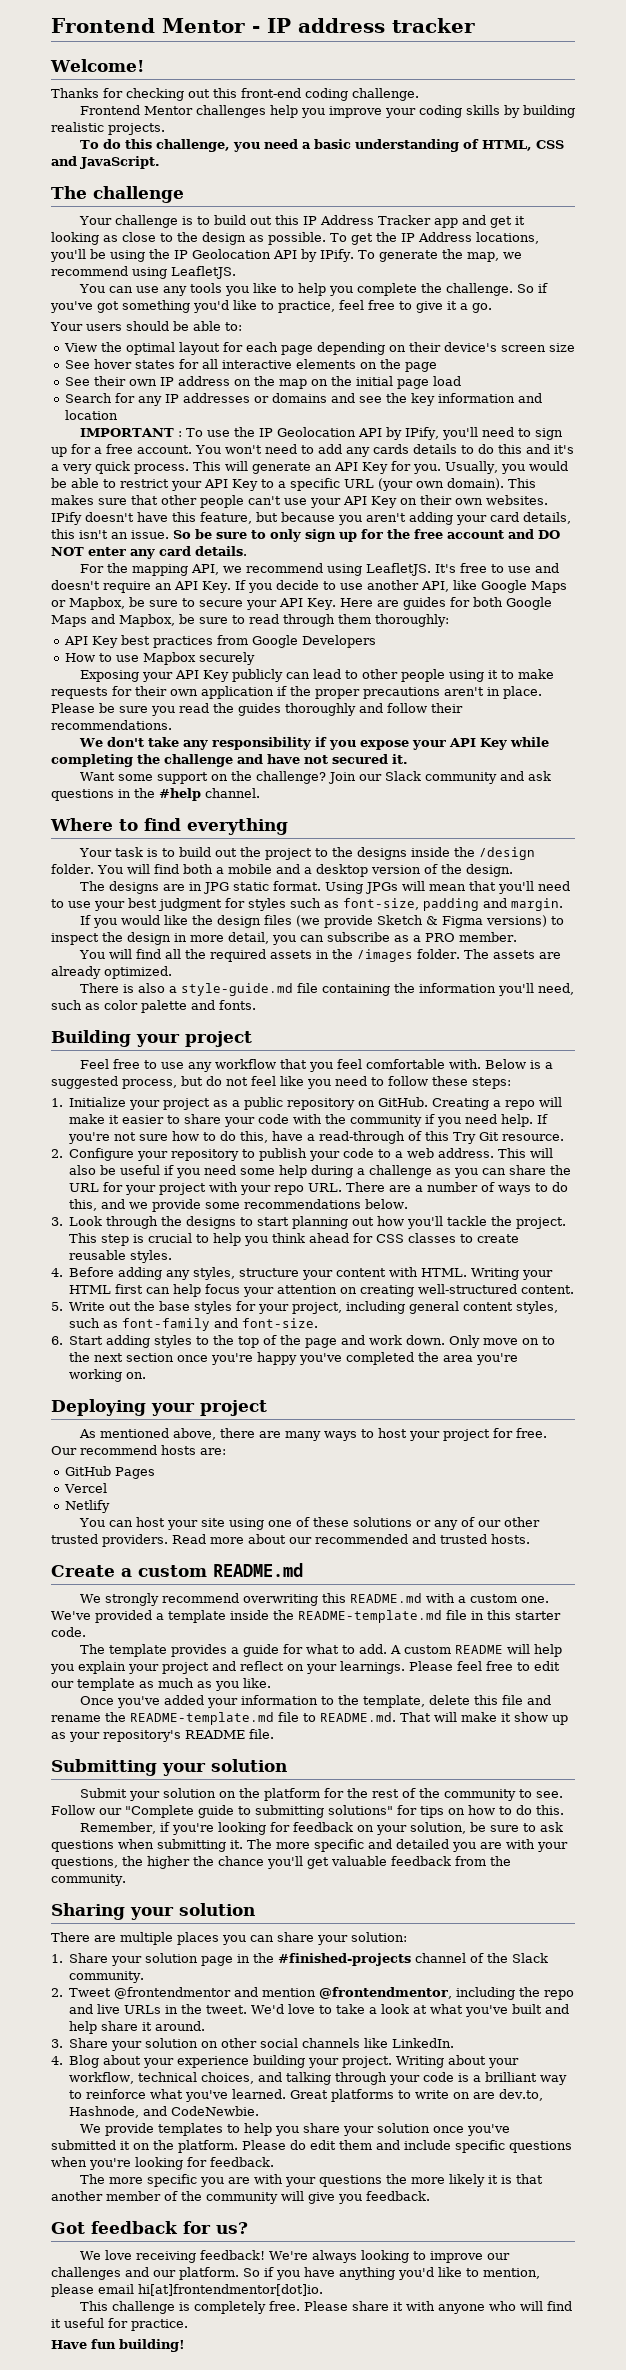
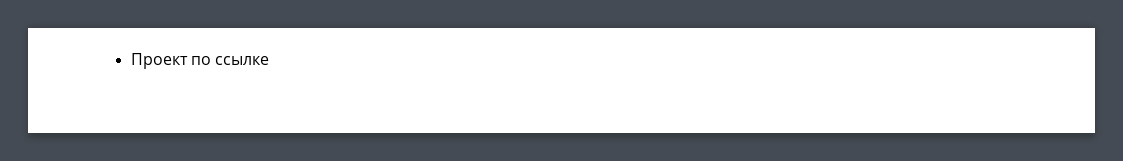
[51,18,475,33] [50,59,144,72] [51,88,419,101] [79,105,575,118] [51,122,165,135] [79,139,564,152] [51,156,160,169] [51,186,184,203] [78,215,525,228] [51,232,539,245] [50,249,522,262] [51,266,236,279] [78,283,548,296] [50,300,492,313] [50,321,242,331] [63,342,575,355] [64,359,437,372] [64,376,461,389] [64,393,542,406] [64,410,118,420] [79,427,563,440] [51,444,574,457] [51,461,568,474] [51,478,536,491] [51,495,548,508] [51,512,571,525] [51,529,560,542] [51,546,247,559] [79,563,559,576] [51,580,567,593] [51,597,552,610] [51,614,449,627] [63,635,376,648] [64,652,255,665] [79,669,554,682] [51,686,542,699] [51,703,463,716] [51,720,172,730] [78,737,549,750] [51,754,408,767] [79,771,551,784] [51,788,260,801] [50,818,288,835] [78,847,535,860] [51,864,513,877] [79,881,570,894] [51,898,563,911] [79,915,564,928] [51,932,517,945] [78,949,561,962] [51,966,172,979] [79,983,574,996] [51,1000,256,1013] [51,1030,252,1047] [79,1059,553,1072] [51,1076,511,1089] [51,1097,563,1110] [69,1114,549,1127] [68,1131,565,1144] [51,1148,554,1161] [69,1165,572,1178] [69,1182,569,1195] [69,1199,409,1212] [51,1216,567,1229] [69,1233,520,1246] [69,1250,173,1263] [51,1267,554,1280] [69,1284,575,1297] [51,1301,559,1314] [69,1318,319,1331] [51,1335,556,1348] [69,1352,519,1365] [69,1369,147,1382] [51,1399,267,1416] [78,1428,547,1441] [51,1445,226,1455] [64,1466,155,1479] [63,1483,107,1493] [64,1500,110,1513] [78,1517,540,1530] [51,1534,530,1547] [51,1563,303,1577] [79,1593,549,1606] [51,1610,561,1623] [51,1627,86,1637] [79,1644,562,1657] [50,1661,560,1674] [51,1678,271,1691] [79,1695,551,1708] [51,1712,568,1725] [51,1729,274,1742] [51,1759,287,1776] [79,1788,563,1801] [51,1805,564,1818] [79,1822,563,1835] [51,1839,568,1852] [51,1856,511,1869] [51,1874,126,1886] [51,1903,255,1920] [51,1932,407,1945] [51,1953,549,1966] [69,1971,145,1983] [51,1987,575,2000] [69,2004,570,2017] [69,2021,206,2034] [51,2038,455,2051] [51,2055,520,2068] [69,2072,568,2085] [69,2089,544,2102] [69,2106,260,2118] [79,2123,510,2136] [51,2140,572,2153] [51,2157,274,2170] [79,2174,543,2187] [51,2191,430,2204] [51,2221,248,2234] [79,2250,510,2263] [51,2267,540,2280] [51,2284,323,2297] [79,2301,572,2314] [51,2318,188,2331] [51,2339,185,2352] Frontend Mentor - IP address tracker // Welcome! // Thanks for checking out this front-end coding challenge. // Frontend Mentor challenges help you improve your coding skills by building realistic projects. // To do this challenge, you need a basic understanding of HTML, CSS and JavaScript. // The challenge // Your challenge is to build out this IP Address Tracker app and get it looking as close to the design as possible. To get the IP Address locations, you'll be using the IP Geolocation API by IPify. To generate the map, we recommend using LeafletJS. // You can use any tools you like to help you complete the challenge. So if you've got something you'd like to practice, feel free to give it a go. // Your users should be able to: // View the optimal layout for each page depending on their device's screen size // See hover states for all interactive elements on the page // See their own IP address on the map on the initial page load // Search for any IP addresses or domains and see the key information and location // IMPORTANT : To use the IP Geolocation API by IPify, you'll need to sign up for a free account. You won't need to add any cards details to do this and it's a very quick process. This will generate an API Key for you. Usually, you would be able to restrict your API Key to a specific URL (your own domain). This makes sure that other people can't use your API Key on their own websites. IPify doesn't have this feature, but because you aren't adding your card details, this isn't an issue. So be sure to only sign up for the free account and DO NOT enter any card details. // For the mapping API, we recommend using LeafletJS. It's free to use and doesn't require an API Key. If you decide to use another API, like Google Maps or Mapbox, be sure to secure your API Key. Here are guides for both Google Maps and Mapbox, be sure to read through them thoroughly: // API Key best practices from Google Developers // How to use Mapbox securely // Exposing your API Key publicly can lead to other people using it to make requests for their own application if the proper precautions aren't in place. Please be sure you read the guides thoroughly and follow their recommendations. // We don't take any responsibility if you expose your API Key while completing the challenge and have not secured it. // Want some support on the challenge? Join our Slack community and ask questions in the #help channel. // Where to find everything // Your task is to build out the project to the designs inside the /design folder. You will find both a mobile and a desktop version of the design. // The designs are in JPG static format. Using JPGs will mean that you'll need to use your best judgment for styles such as font-size, padding and margin. // If you would like the design files (we provide Sketch & Figma versions) to inspect the design in more detail, you can subscribe as a PRO member. // You will find all the required assets in the /images folder. The assets are already optimized. // There is also a style-guide.md file containing the information you'll need, such as color palette and fonts. // Building your project // Feel free to use any workflow that you feel comfortable with. Below is a suggested process, but do not feel like you need to follow these steps: // 1. Initialize your project as a public repository on GitHub. Creating a repo will make it easier to share your code with the community if you need help. If you're not sure how to do this, have a read-through of this Try Git resource. // 2. Configure your repository to publish your code to a web address. This will also be useful if you need some help during a challenge as you can share the URL for your project with your repo URL. There are a number of ways to do this, and we provide some recommendations below. // 3. Look through the designs to start planning out how you'll tackle the project. This step is crucial to help you think ahead for CSS classes to create reusable styles. // 4. Before adding any styles, structure your content with HTML. Writing your HTML first can help focus your attention on creating well-structured content. // 5. Write out the base styles for your project, including general content styles, such as font-family and font-size. // 6. Start adding styles to the top of the page and work down. Only move on to the next section once you're happy you've completed the area you're working on. // Deploying your project // As mentioned above, there are many ways to host your project for free. Our recommend hosts are: // GitHub Pages // Vercel // Netlify // You can host your site using one of these solutions or any of our other trusted providers. Read more about our recommended and trusted hosts. // Create a custom README.md // We strongly recommend overwriting this README.md with a custom one. We've provided a template inside the README-template.md file in this starter code. // The template provides a guide for what to add. A custom README will help you explain your project and reflect on your learnings. Please feel free to edit our template as much as you like. // Once you've added your information to the template, delete this file and rename the README-template.md file to README.md. That will make it show up as your repository's README file. // Submitting your solution // Submit your solution on the platform for the rest of the community to see. Follow our "Complete guide to submitting solutions" for tips on how to do this. // Remember, if you're looking for feedback on your solution, be sure to ask questions when submitting it. The more specific and detailed you are with your questions, the higher the chance you'll get valuable feedback from the community. // Sharing your solution // There are multiple places you can share your solution: // 1. Share your solution page in the #finished-projects channel of the Slack community. // 2. Tweet @frontendmentor and mention @frontendmentor, including the repo and live URLs in the tweet. We'd love to take a look at what you've built and help share it around. // 3. Share your solution on other social channels like LinkedIn. // 4. Blog about your experience building your project. Writing about your workflow, technical choices, and talking through your code is a brilliant way to reinforce what you've learned. Great platforms to write on are dev.to, Hashnode, and CodeNewbie. // We provide templates to help you share your solution once you've submitted it on the platform. Please do edit them and include specific questions when you're looking for feedback. // The more specific you are with your questions the more likely it is that another member of the community will give you feedback. // Got feedback for us? // We love receiving feedback! We're always looking to improve our challenges and our platform. So if you have anything you'd like to mention, please email hi[at]frontendmentor[dot]io. // This challenge is completely free. Please share it with anyone who will find it useful for practice. // Have fun building! -> [130,53,270,69] Проект по ссылке

